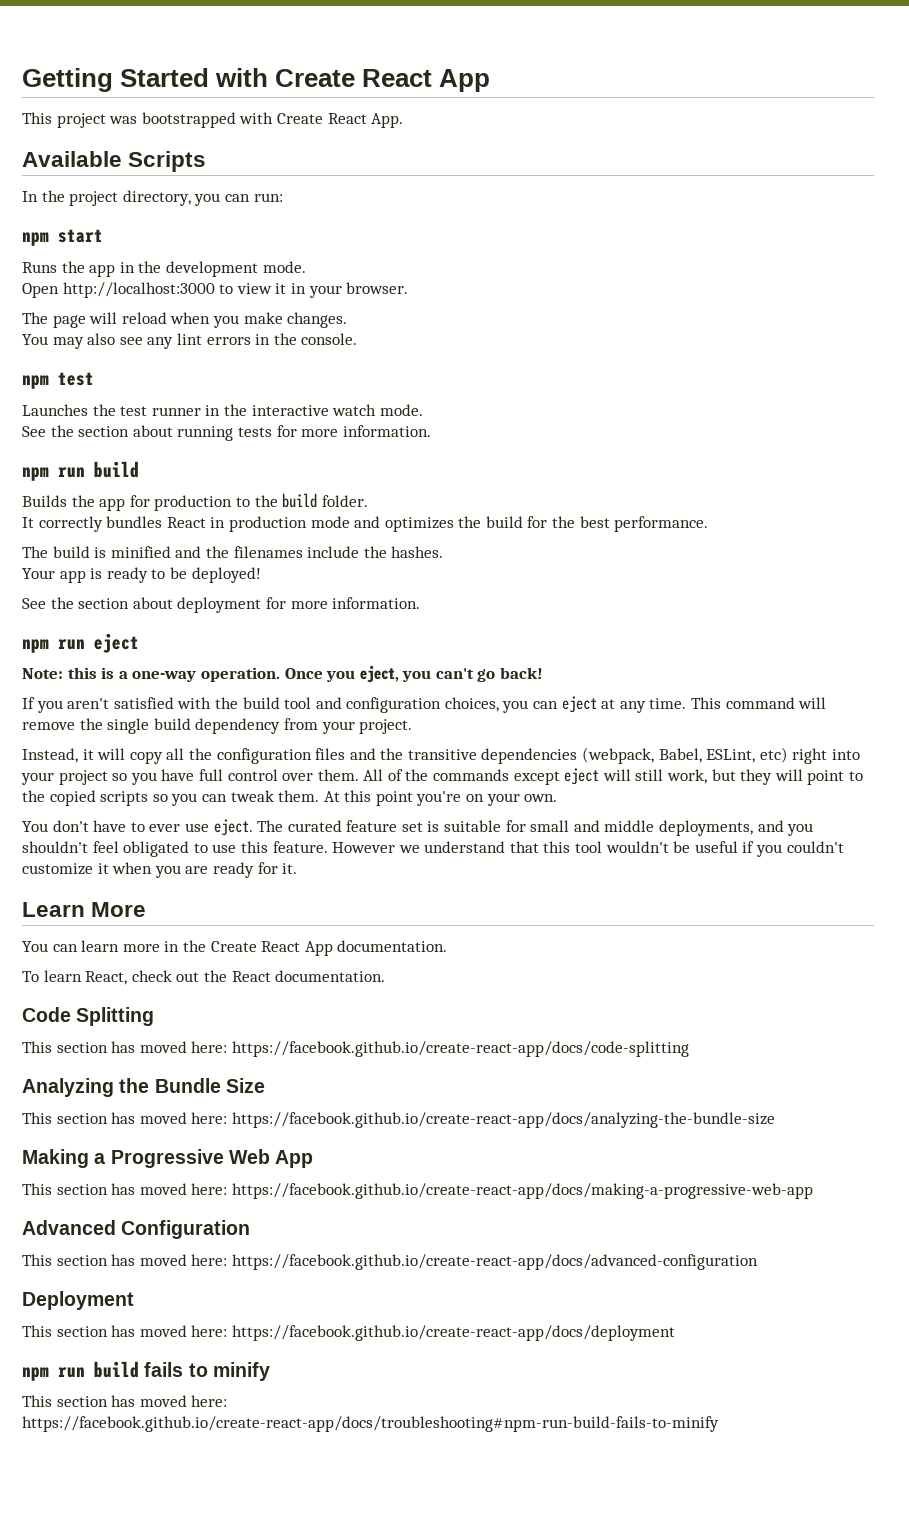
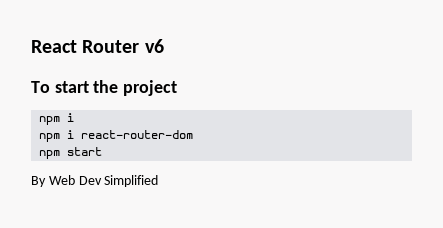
[22,68,491,92] [22,112,404,128] [22,151,207,172] [22,190,283,206] [22,229,103,246] [22,261,306,277] [22,282,409,298] [22,312,348,328] [22,333,358,349] [22,372,94,389] [22,404,423,416] [22,425,431,441] [22,461,139,481] [22,493,368,511] [22,516,709,532] [22,546,444,558] [22,567,261,583] [22,597,421,613] [22,633,139,653] [22,665,544,683] [22,696,827,713] [22,718,413,734] [22,747,861,764] [21,768,863,785] [22,790,558,806] [22,819,814,836] [22,841,844,857] [22,862,298,878] [22,902,147,917] [22,940,448,956] [22,970,386,985] [22,1007,155,1026] [22,1041,689,1057] [22,1078,265,1097] [22,1112,775,1128] [22,1149,314,1168] [22,1183,813,1199] [22,1220,251,1239] [22,1254,758,1270] [22,1291,134,1310] [22,1325,675,1341] [22,1361,270,1381] [22,1395,228,1407] [22,1416,719,1432] Getting Started with Create React App // This project was bootstrapped with Create React App. // Available Scripts // In the project directory, you can run: // npm start // Runs the app in the development mode. // Open http://localhost:3000 to view it in your browser. // The page will reload when you make changes. // You may also see any lint errors in the console. // npm test // Launches the test runner in the interactive watch mode. // See the section about running tests for more information. // npm run build // Builds the app for production to the build folder. // It correctly bundles React in production mode and optimizes the build for the best performance. // The build is minified and the filenames include the hashes. // Your app is ready to be deployed! // See the section about deployment for more information. // npm run eject // Note: this is a one-way operation. Once you eject, you can't go back! // If you aren't satisfied with the build tool and configuration choices, you can eject at any time. This command will remove the single build dependency from your project. // Instead, it will copy all the configuration files and the transitive dependencies (webpack, Babel, ESLint, etc) right into your project so you have full control over them. All of the commands except eject will still work, but they will point to the copied scripts so you can tweak them. At this point you're on your own. // You don't have to ever use eject. The curated feature set is suitable for small and middle deployments, and you shouldn't feel obligated to use this feature. However we understand that this tool wouldn't be useful if you couldn't customize it when you are ready for it. // Learn More // You can learn more in the Create React App documentation. // To learn React, check out the React documentation. // Code Splitting // This section has moved here: https://facebook.github.io/create-react-app/docs/code-splitting // Analyzing the Bundle Size // This section has moved here: https://facebook.github.io/create-react-app/docs/analyzing-the-bundle-size // Making a Progressive Web App // This section has moved here: https://facebook.github.io/create-react-app/docs/making-a-progressive-web-app // Advanced Configuration // This section has moved here: https://facebook.github.io/create-react-app/docs/advanced-configuration // Deployment // This section has moved here: https://facebook.github.io/create-react-app/docs/deployment // npm run build fails to minify // This section has moved here: https://facebook.github.io/create-react-app/docs/troubleshooting#npm-run-build-fails-to-minify -> [31,39,164,53] [31,80,178,96] [39,113,75,125] [39,130,194,142] [39,147,103,159] [31,175,159,187] React Router v6 // To start the project // npm i // npm i react-router-dom // npm start // By Web Dev Simplified

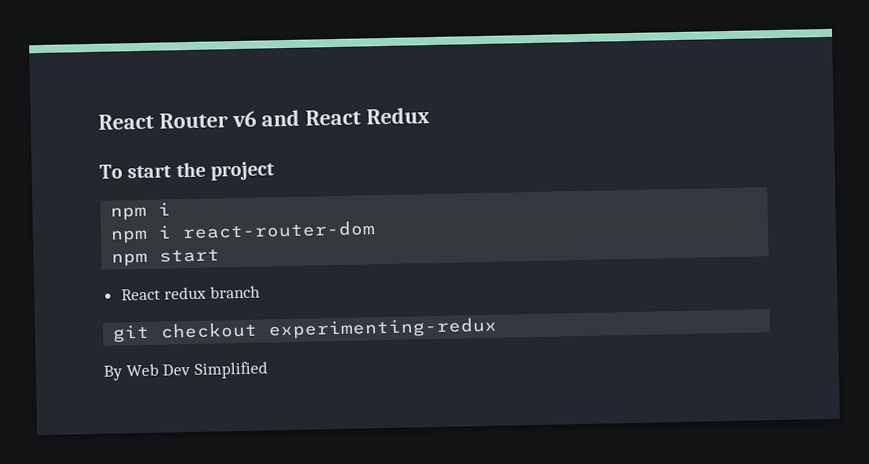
(164, 46) none -> [261,107,431,127] and React Redux
(103, 151) none -> [120,285,261,301] [112,316,499,343] // React redux branch // git checkout experimenting-redux

